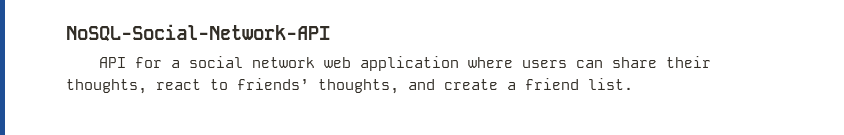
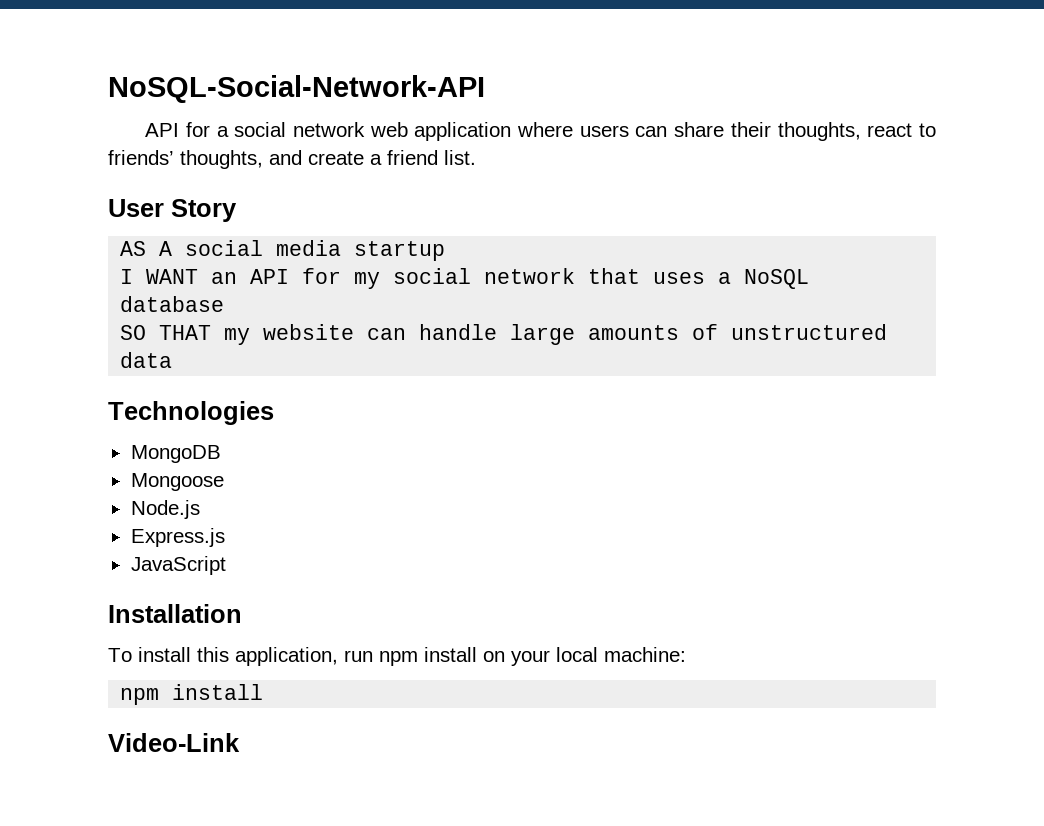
(633, 84) none -> [108,199,237,222] [120,240,446,261] [120,268,810,289] [120,296,225,312] [120,324,888,345] [120,352,173,368] [108,401,274,425] [130,445,221,463] [130,473,224,491] [130,500,200,519] [130,528,225,547] [130,556,226,575] [108,604,242,623] [108,647,686,666] [120,684,264,705] [108,733,240,752] // User Story // AS A social media startup // I WANT an API for my social network that uses a NoSQL database // SO THAT my website can handle large amounts of unstructured data // Technologies // MongoDB // Mongoose // Node.js // Express.js // JavaScript // Installation // To install this application, run npm install on your local machine: // npm install // Video-Link

